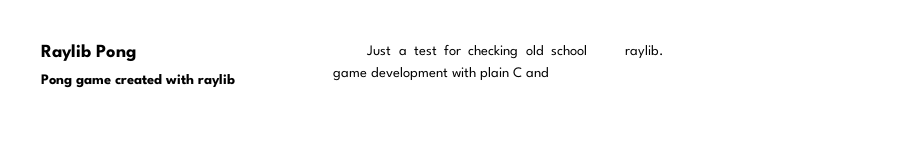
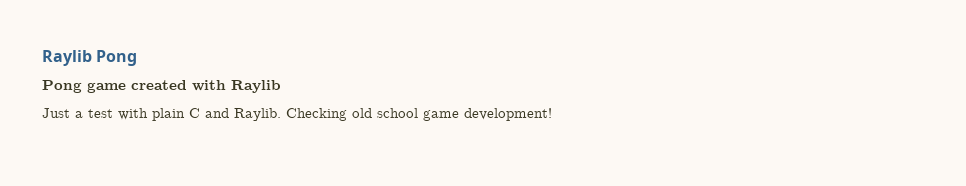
[198,74,235,88] raylib -> [231,80,281,93] Raylib
[444,44,587,59] [333,67,549,81] [625,45,664,59] for checking old school game development with plain C and raylib. -> [118,108,552,121] with plain C and Raylib. Checking old school game development!

